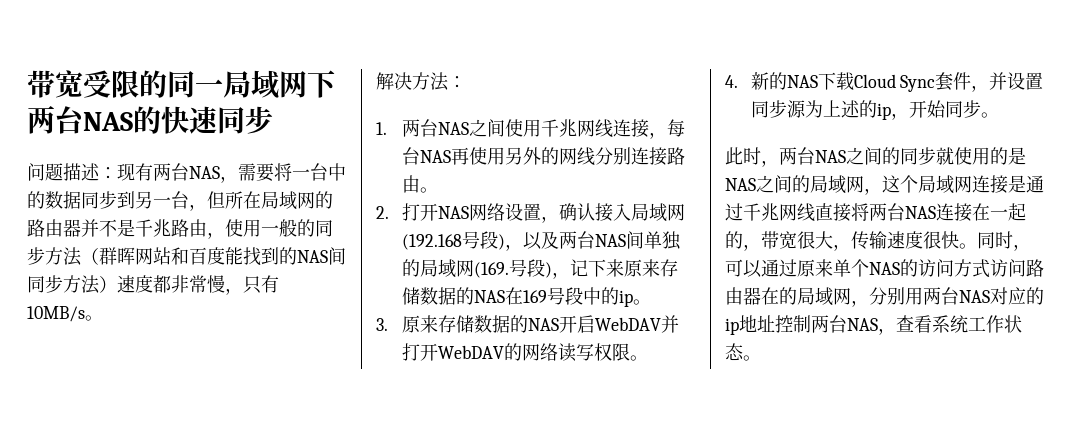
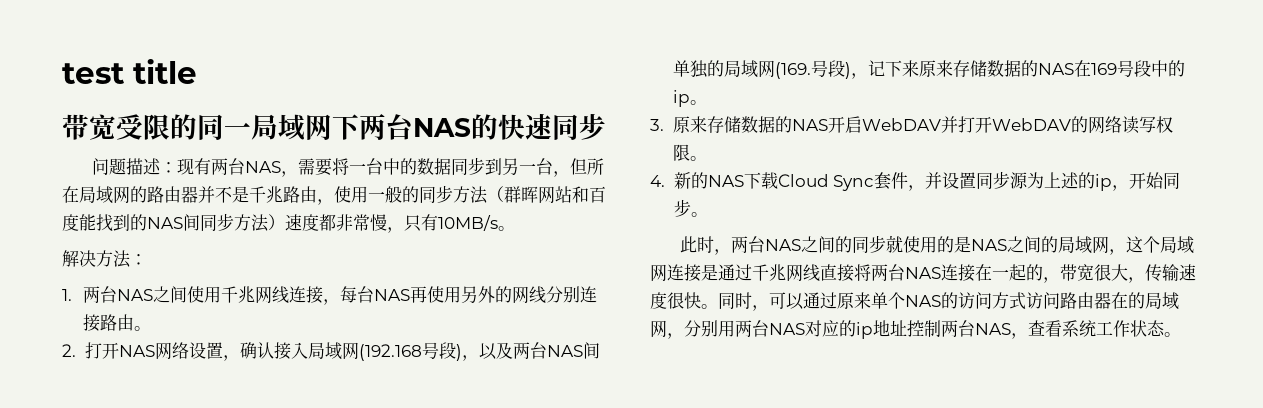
(26, 84) none -> [62,59,197,84] test title //

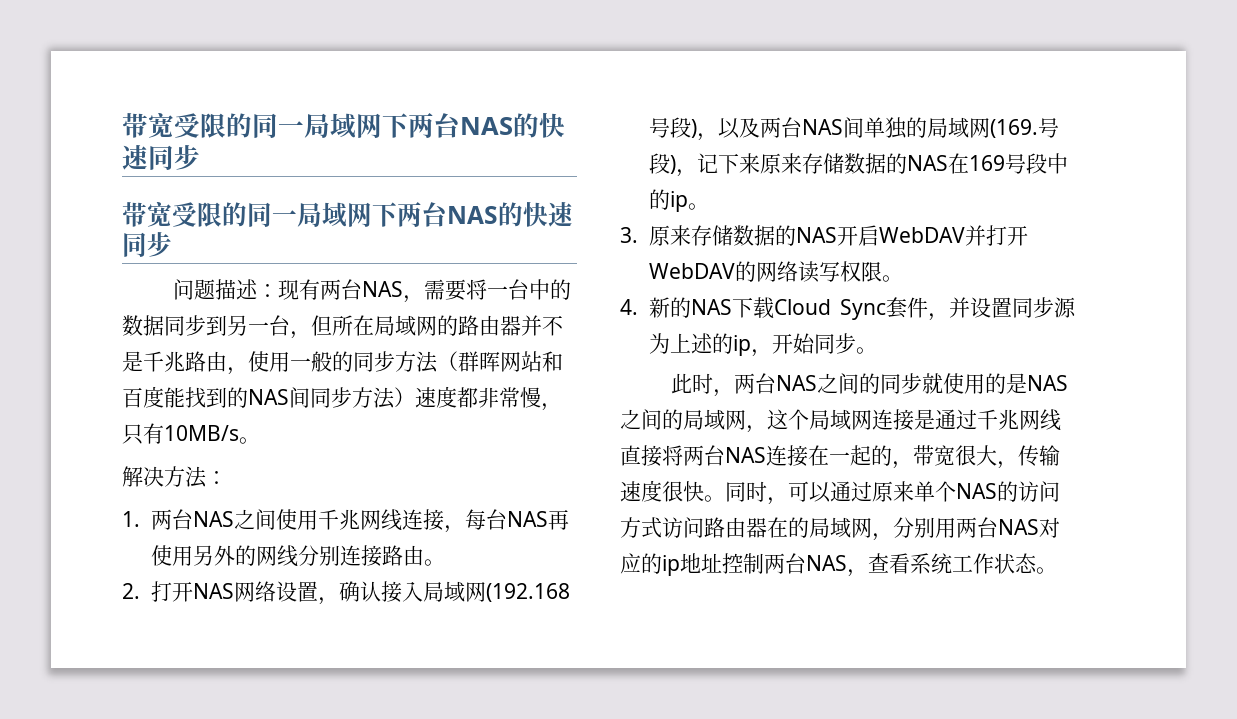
[62,59,197,84] test title -> [121,112,565,139] [122,144,200,170] 带宽受限的同一局域网下两台NAS的快速同步

